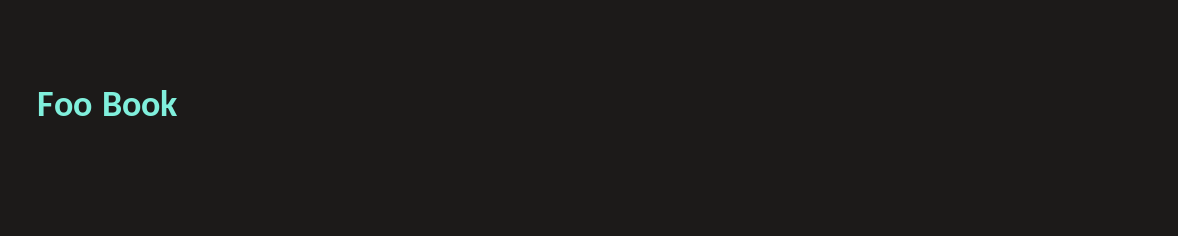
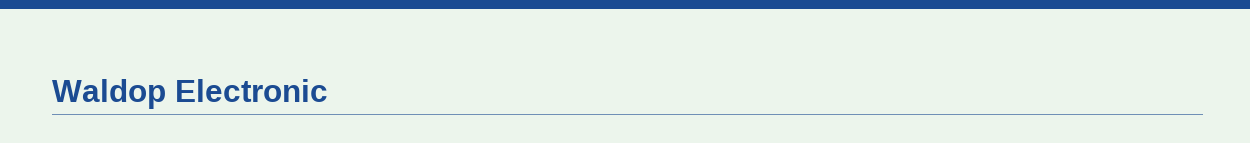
[37,90,178,116] Foo Book -> [52,79,328,109] Waldop Electronic

